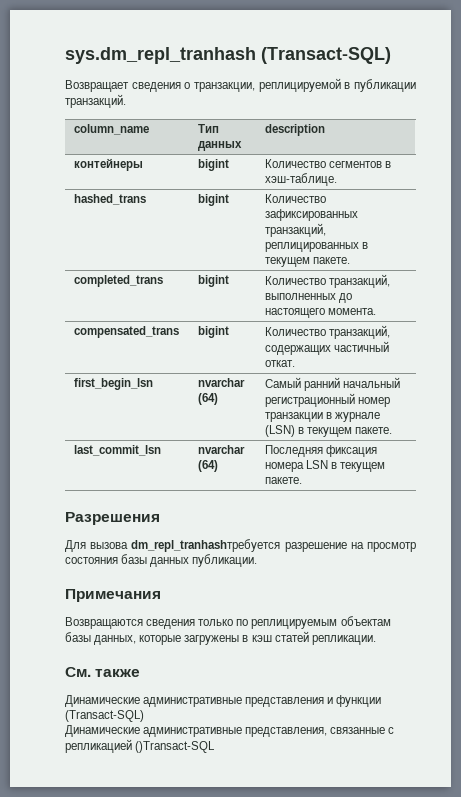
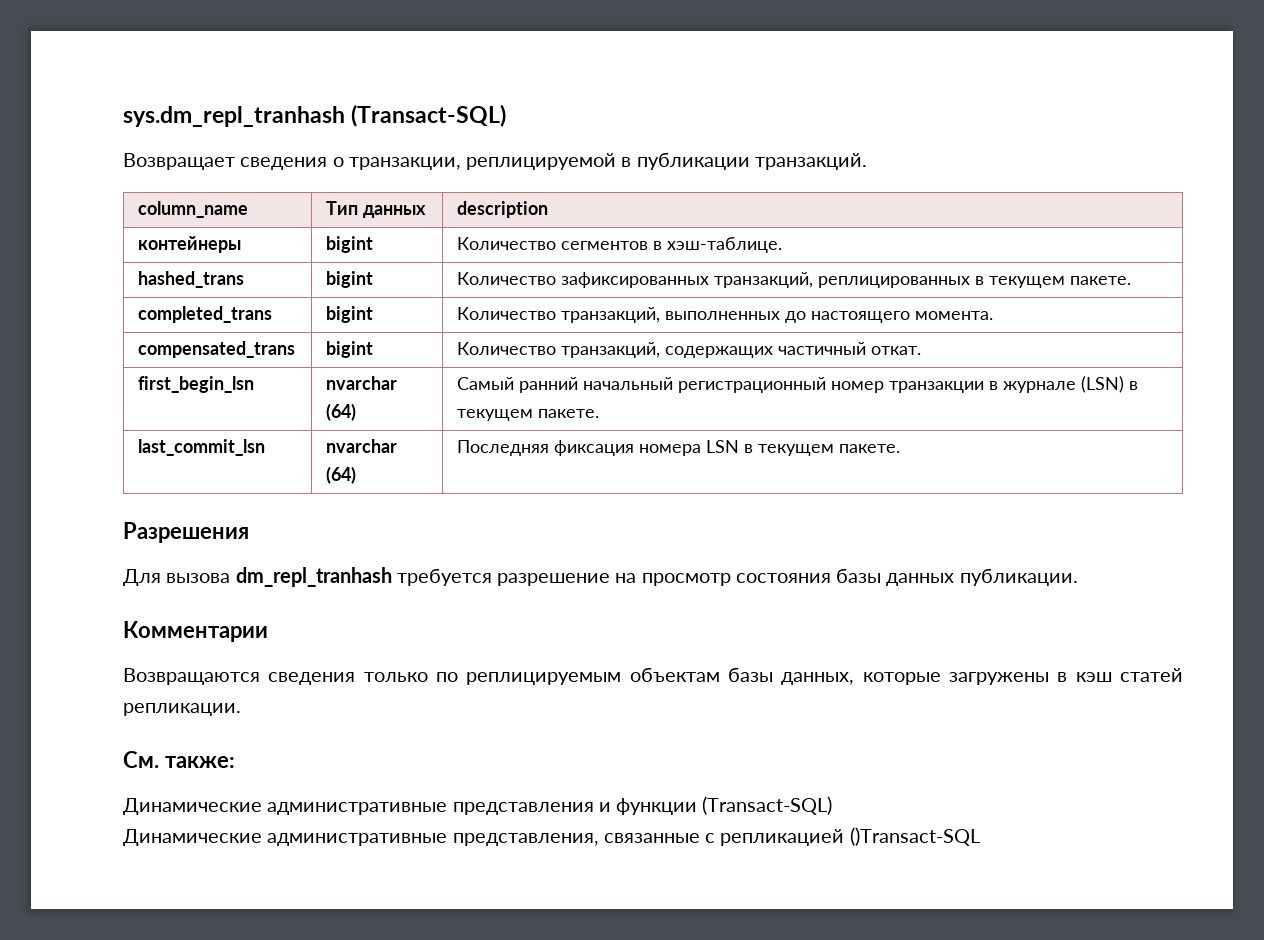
[131,539,281,552] dm_repl_tranhashтребуется -> [235,567,492,587] dm_repl_tranhash требуется
[65,589,161,602] Примечания -> [123,621,268,642] Комментарии
[95,669,141,677] также -> [164,756,235,768] также:

